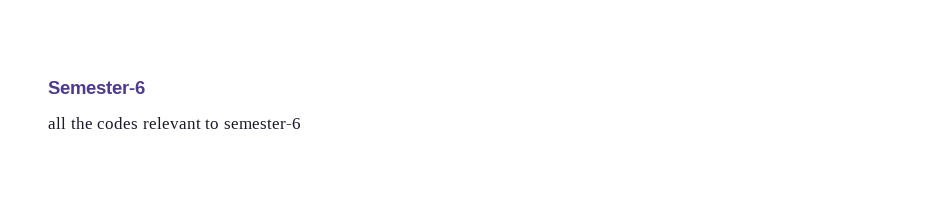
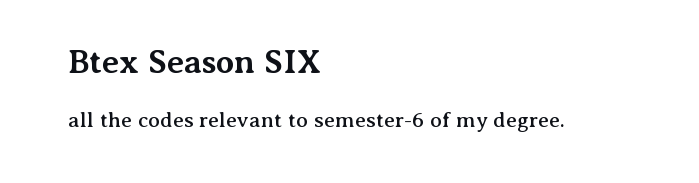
[48,81,145,94] Semester-6 -> [68,50,322,73] Btex Season SIX
(301, 123) none -> [429,112,566,132] of my degree.

